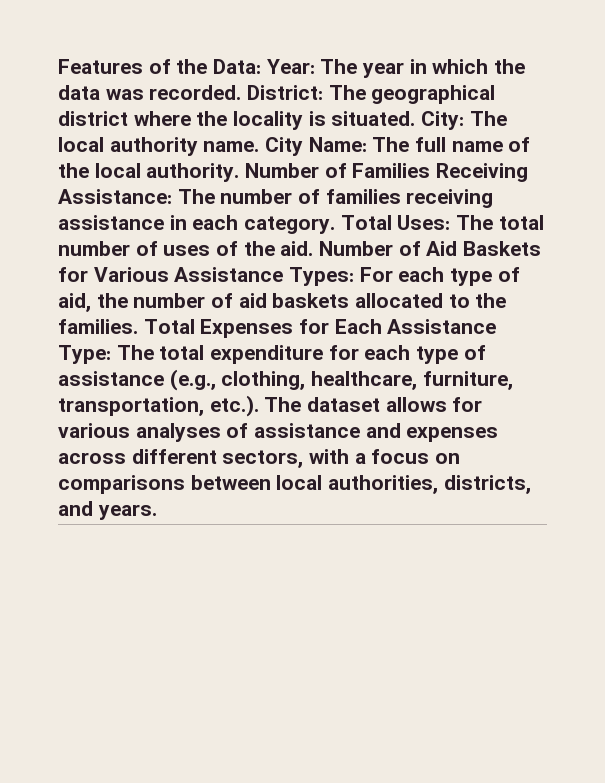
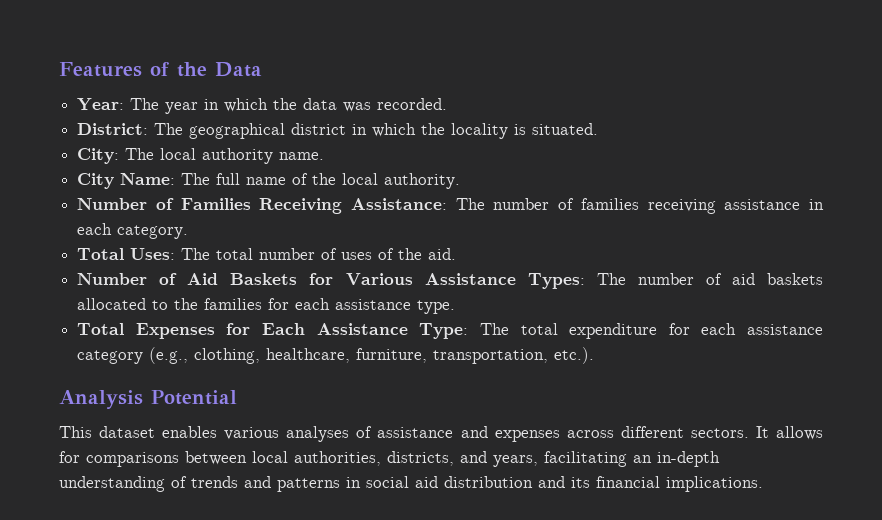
[213,59,262,74] Data: -> [215,62,262,77] Data //
(242, 92) none -> (448, 104) //
[133,111,191,126] where -> [352,123,417,137] in which
(416, 118) none -> (599, 129) //
(260, 146) none -> (325, 156) //
(240, 172) none -> (461, 181) //
(336, 225) none -> (189, 232) //
(314, 248) none -> (457, 254) //
[359,267,520,286] [58,293,128,312] For each type of aid, the -> [596,273,626,285] The
[58,319,138,334] families. -> [204,298,456,314] families for each assistance type. //
[416,345,486,364] [58,371,164,386] type of assistance -> [747,324,823,335] [77,350,144,364] assistance category
[264,397,483,412] The dataset allows for -> [59,390,237,409] [59,426,218,438] // Analysis Potential // This dataset enables
[222,449,461,468] sectors, with a focus on -> [690,426,824,440] [59,451,80,463] sectors. It allows for
[97,504,157,520] years. -> [493,451,720,467] [59,476,763,492] years, facilitating an in-depth understanding of trends and patterns in social aid distribution and its financial implications.

